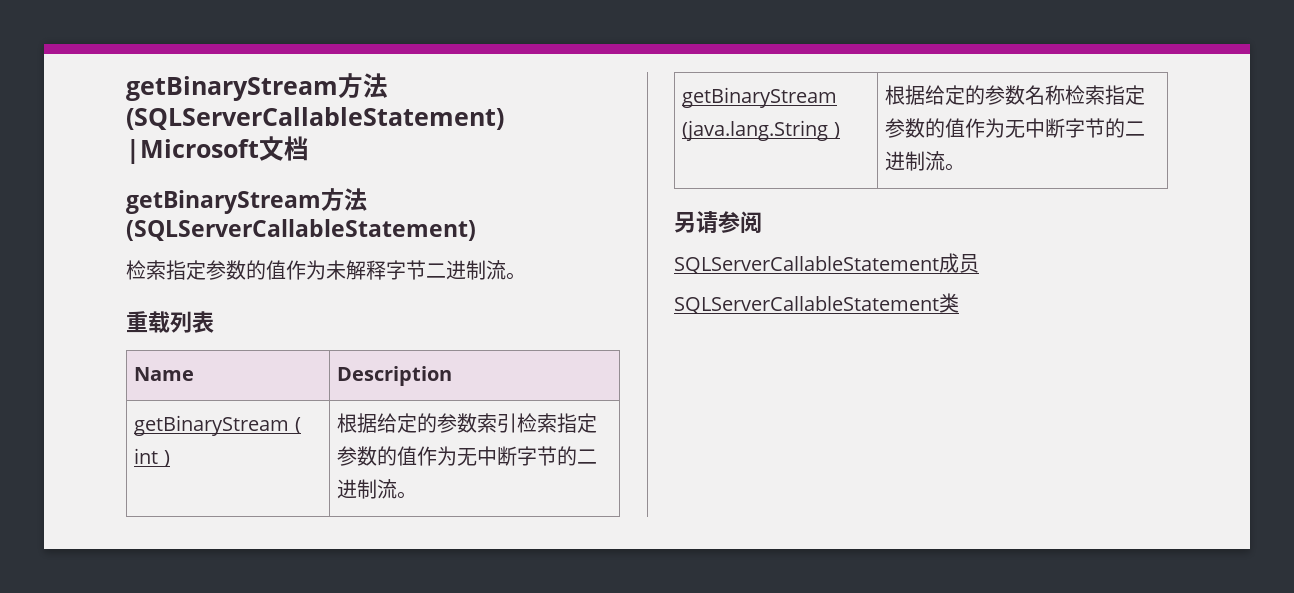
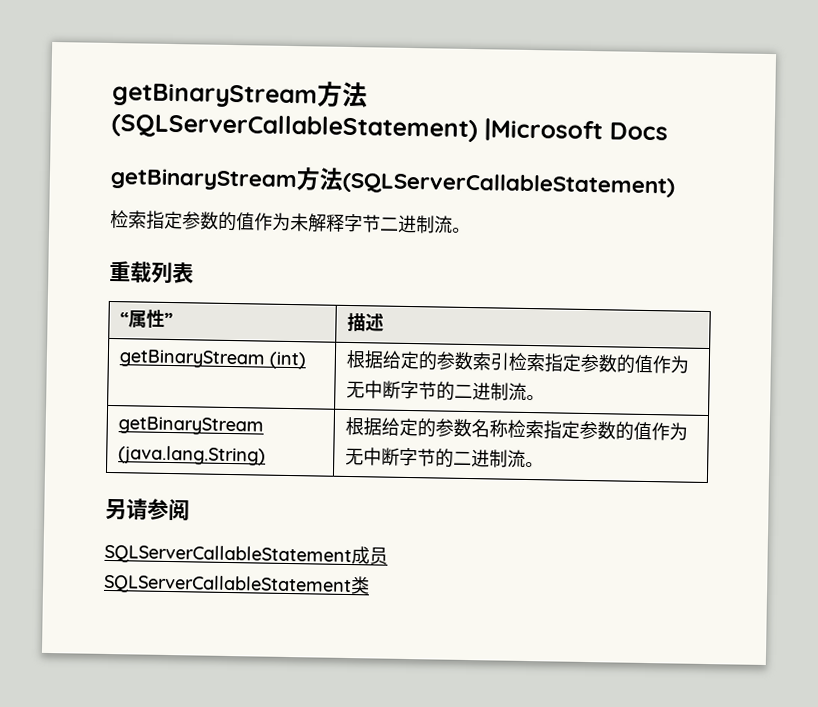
[259,136,309,161] 文档 -> [609,122,668,141] Docs
[134,367,195,381] [337,366,453,386] [134,415,301,436] [134,448,170,467] Name | Description // getBinaryStream ( int ) -> [120,309,174,328] [347,312,385,332] [119,349,308,370] “属性” | 描述 // getBinaryStream (int)
[682,120,840,141] (java.lang.String ) -> [118,445,267,466] (java.lang.String)

